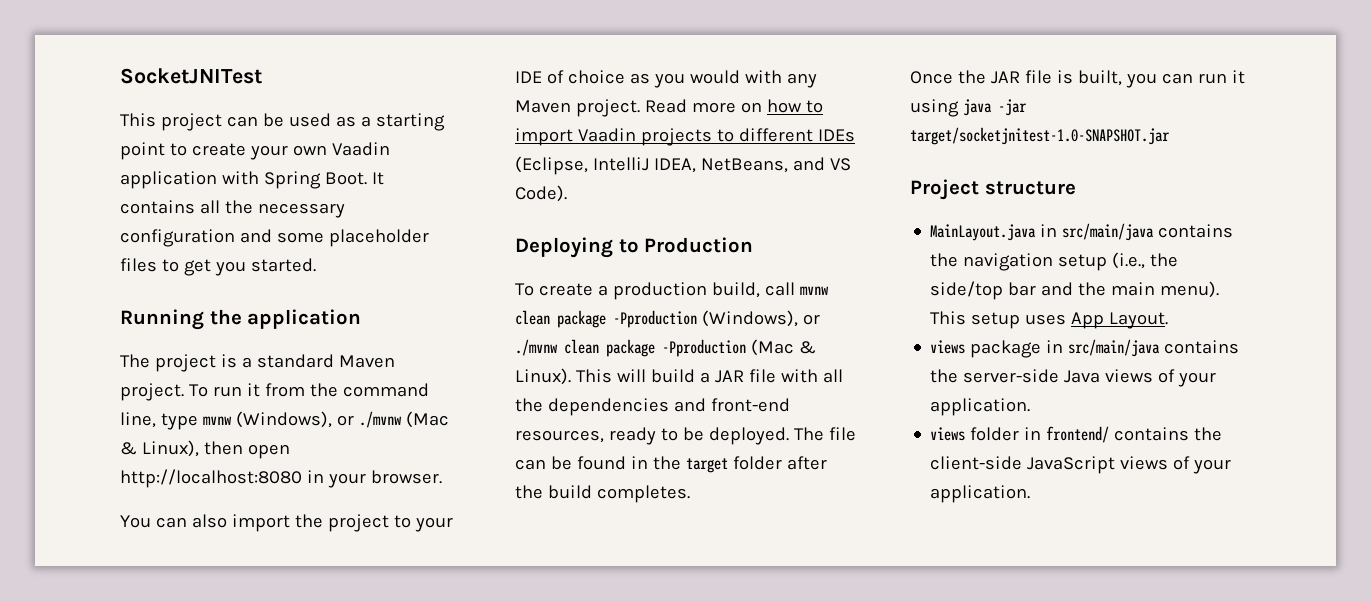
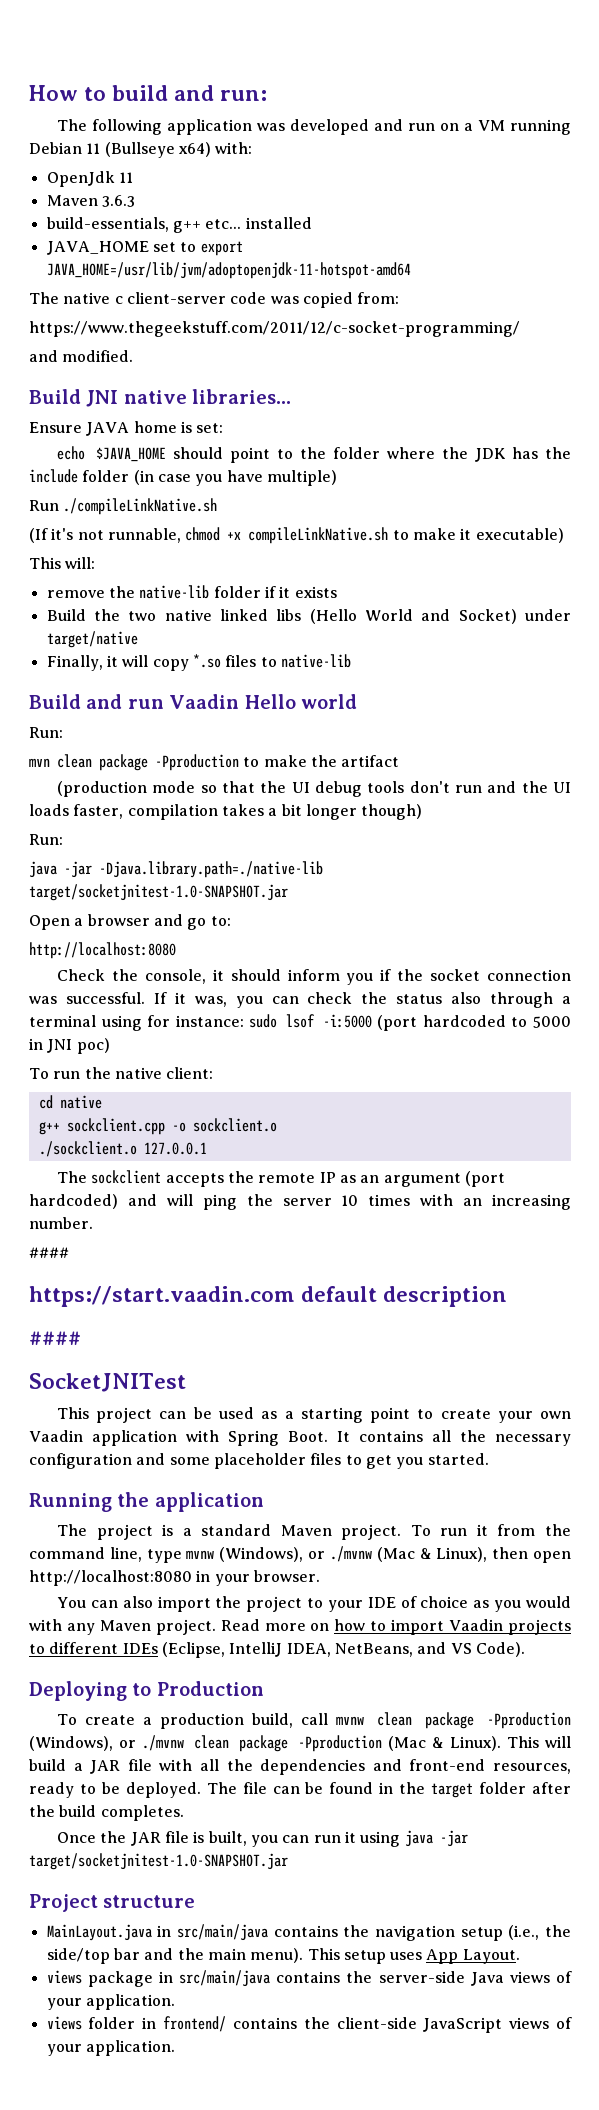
(120, 76) none -> [29,85,268,101] [56,119,571,135] [29,142,253,158] [46,171,133,187] [46,195,135,207] [46,217,312,233] [46,241,243,256] [46,262,411,279] [29,292,400,308] [29,321,520,337] [29,350,134,362] [29,389,292,407] [29,421,224,436] [56,446,572,463] [29,469,337,486] [29,498,218,515] [29,527,564,544] [29,557,96,569] [46,585,337,599] [46,609,571,624] [46,631,138,648] [46,654,351,671] [29,694,357,709] [29,727,63,738] [29,754,400,771] [56,781,571,797] [29,804,423,820] [29,834,63,845] [29,861,323,878] [29,884,288,901] [29,914,231,930] [29,942,176,959] [56,969,572,985] [29,992,572,1008] [29,1014,571,1031] [29,1038,110,1054] [29,1067,214,1079] [38,1095,102,1109] [38,1118,277,1135] [38,1141,207,1157] [56,1170,505,1187] [29,1194,571,1210] [29,1217,93,1229] [29,1247,69,1258] [29,1286,508,1307] [29,1331,81,1345] How to build and run: // The following application was developed and run on a VM running Debian 11 (Bullseye x64) with: // OpenJdk 11 // Maven 3.6.3 // build-essentials, g++ etc... installed // JAVA_HOME set to export JAVA_HOME=/usr/lib/jvm/adoptopenjdk-11-hotspot-amd64 // The native c client-server code was copied from: // https://www.thegeekstuff.com/2011/12/c-socket-programming/ // and modified. // Build JNI native libraries... // Ensure JAVA home is set: // echo $JAVA_HOME should point to the folder where the JDK has the include folder (in case you have multiple) // Run ./compileLinkNative.sh // (If it's not runnable, chmod +x compileLinkNative.sh to make it executable) // This will: // remove the native-lib folder if it exists // Build the two native linked libs (Hello World and Socket) under target/native // Finally, it will copy *.so files to native-lib // Build and run Vaadin Hello world // Run: // mvn clean package -Pproduction to make the artifact // (production mode so that the UI debug tools don't run and the UI loads faster, compilation takes a bit longer though) // Run: // java -jar -Djava.library.path=./native-lib target/socketjnitest-1.0-SNAPSHOT.jar // Open a browser and go to: // http://localhost:8080 // Check the console, it should inform you if the socket connection was successful. If it was, you can check the status also through a terminal using for instance: sudo lsof -i:5000 (port hardcoded to 5000 in JNI poc) // To run the native client: // cd native // g++ sockclient.cpp -o sockclient.o // ./sockclient.o 127.0.0.1 // The sockclient accepts the remote IP as an argument (port hardcoded) and will ping the server 10 times with an increasing number. // #### // https://start.vaadin.com default description // #### //

